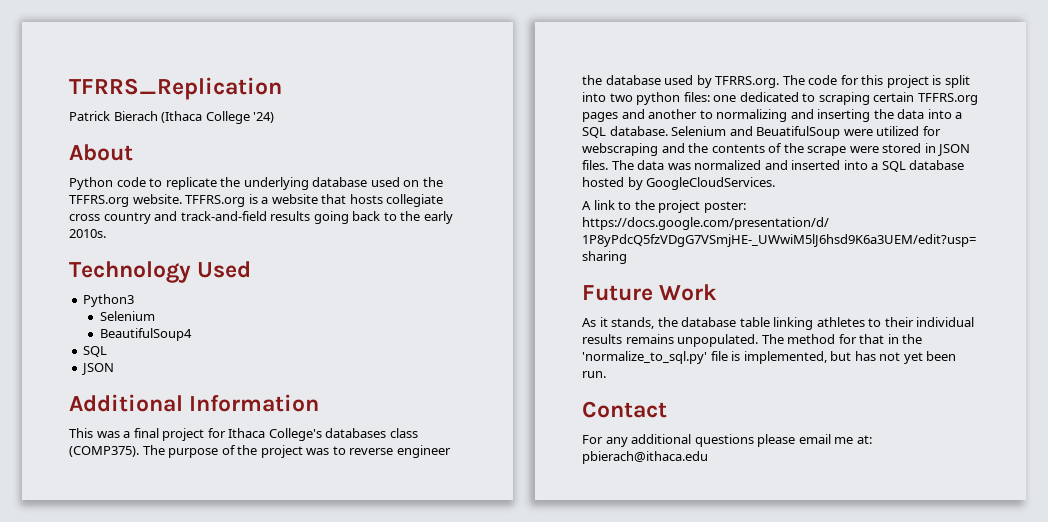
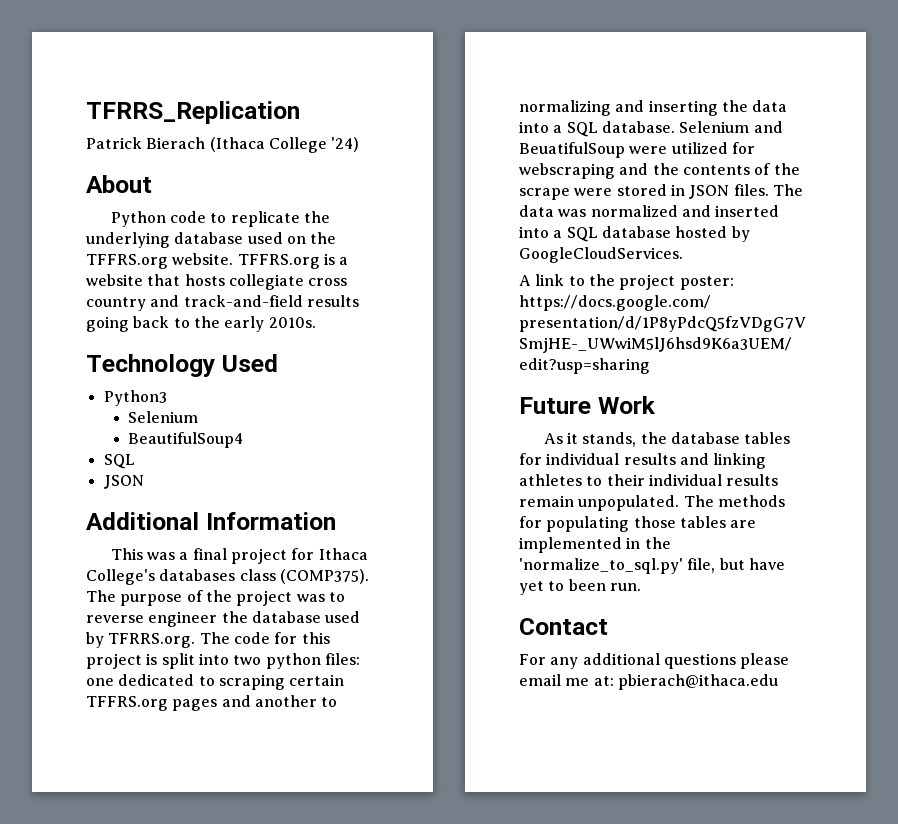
[739,317,770,327] table -> [744,432,791,444] [519,453,709,465] tables for individual results and
[625,334,674,344] remains -> [519,495,574,507] remain
[787,334,923,344] [582,351,923,364] method for that in the 'normalize_to_sql.py' file is implemented, but has not yet -> [717,495,785,507] [519,516,757,532] [519,537,671,553] [519,558,785,574] [519,581,565,595] methods for populating those tables are implemented in the 'normalize_to_sql.py' file, but have yet to

